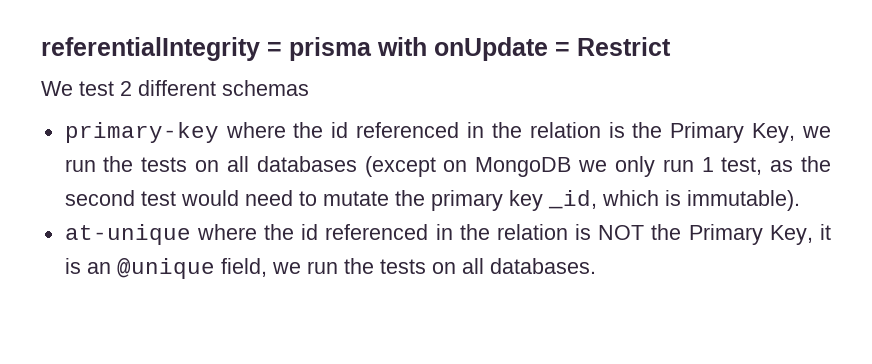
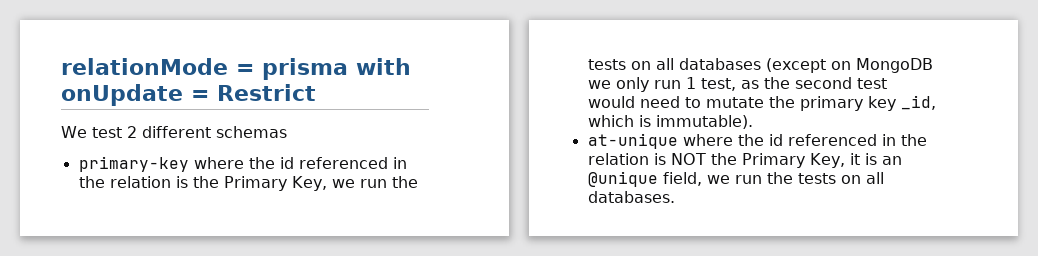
[41,37,260,61] referentialIntegrity -> [61,58,228,75] relationMode

